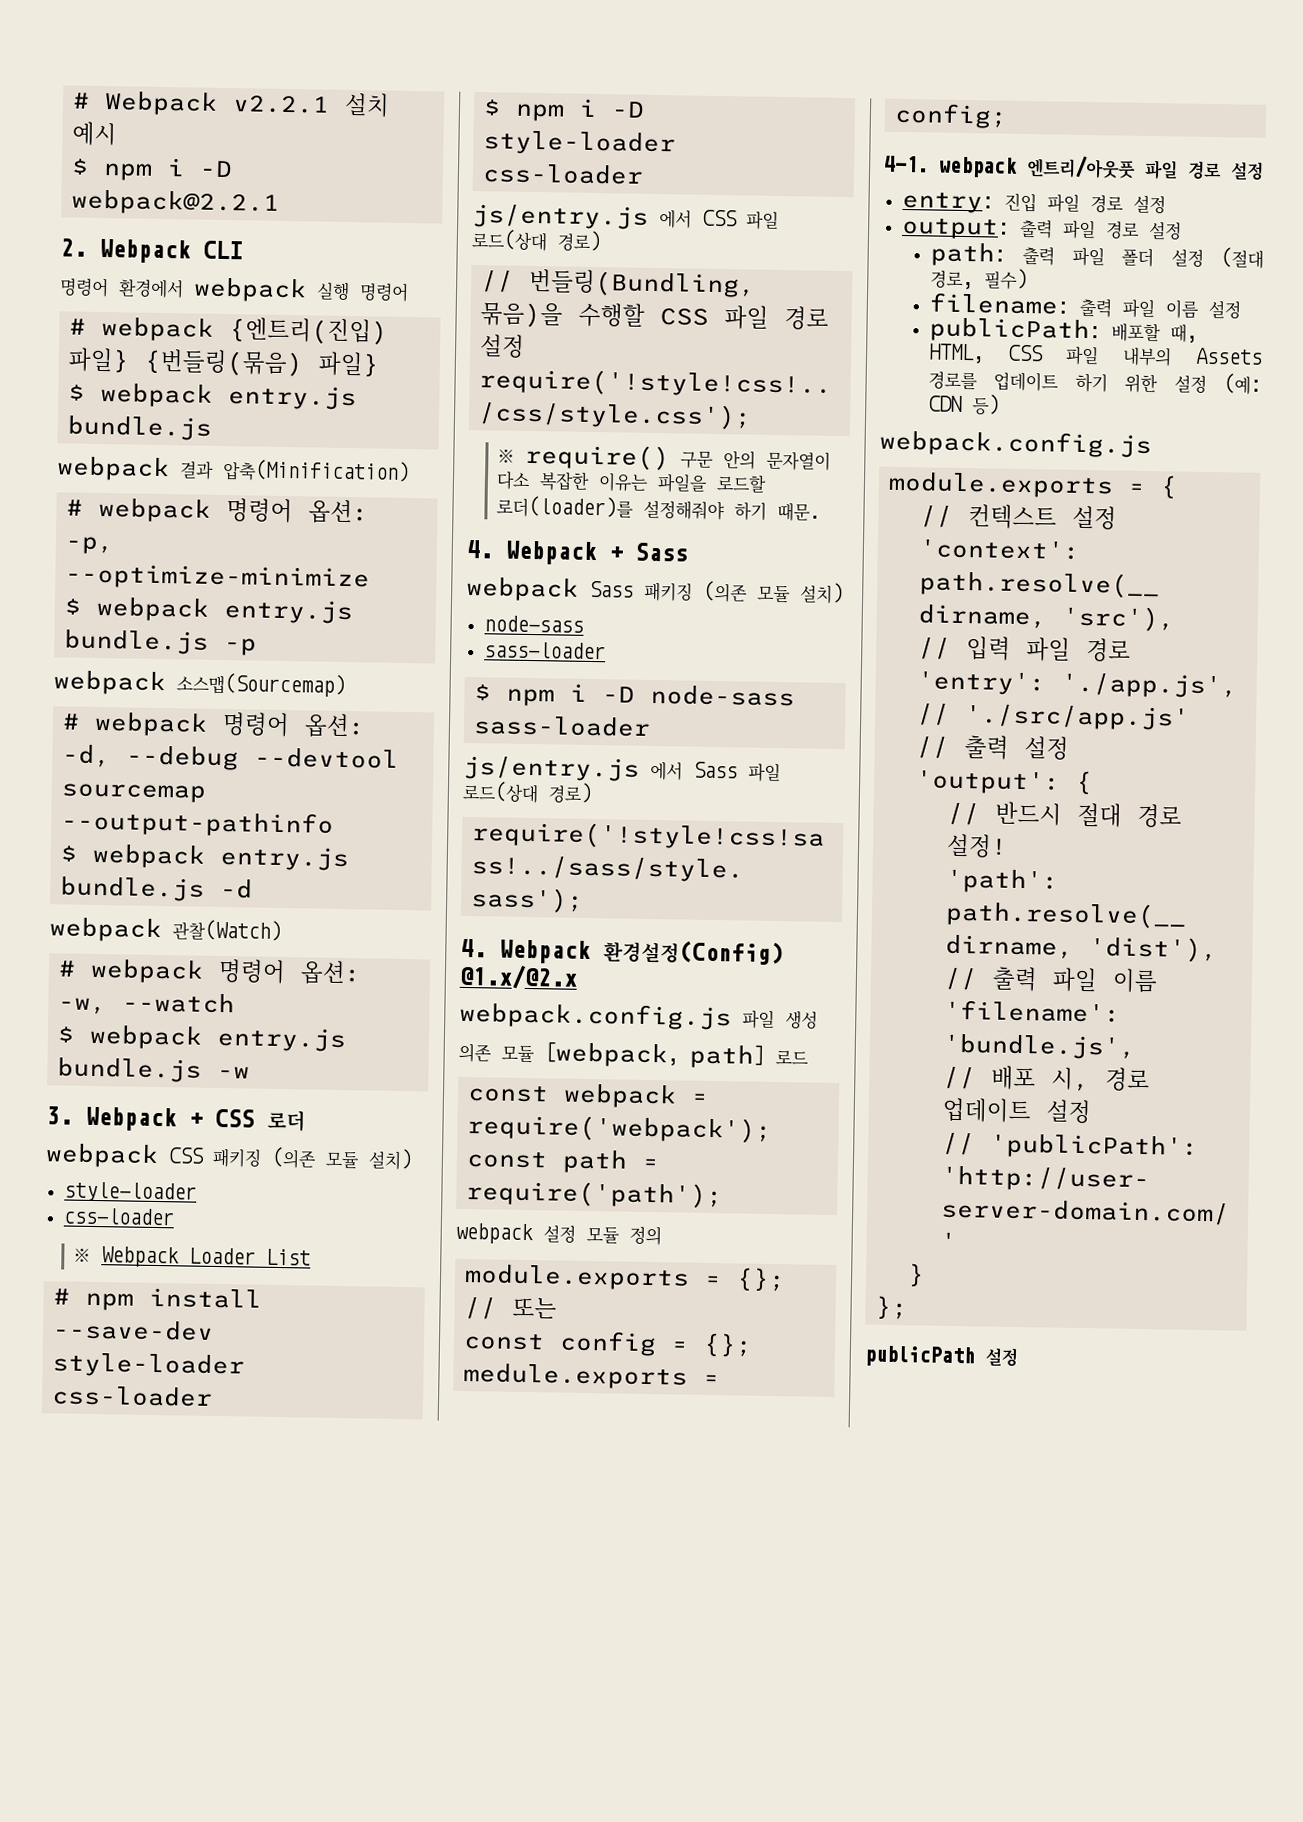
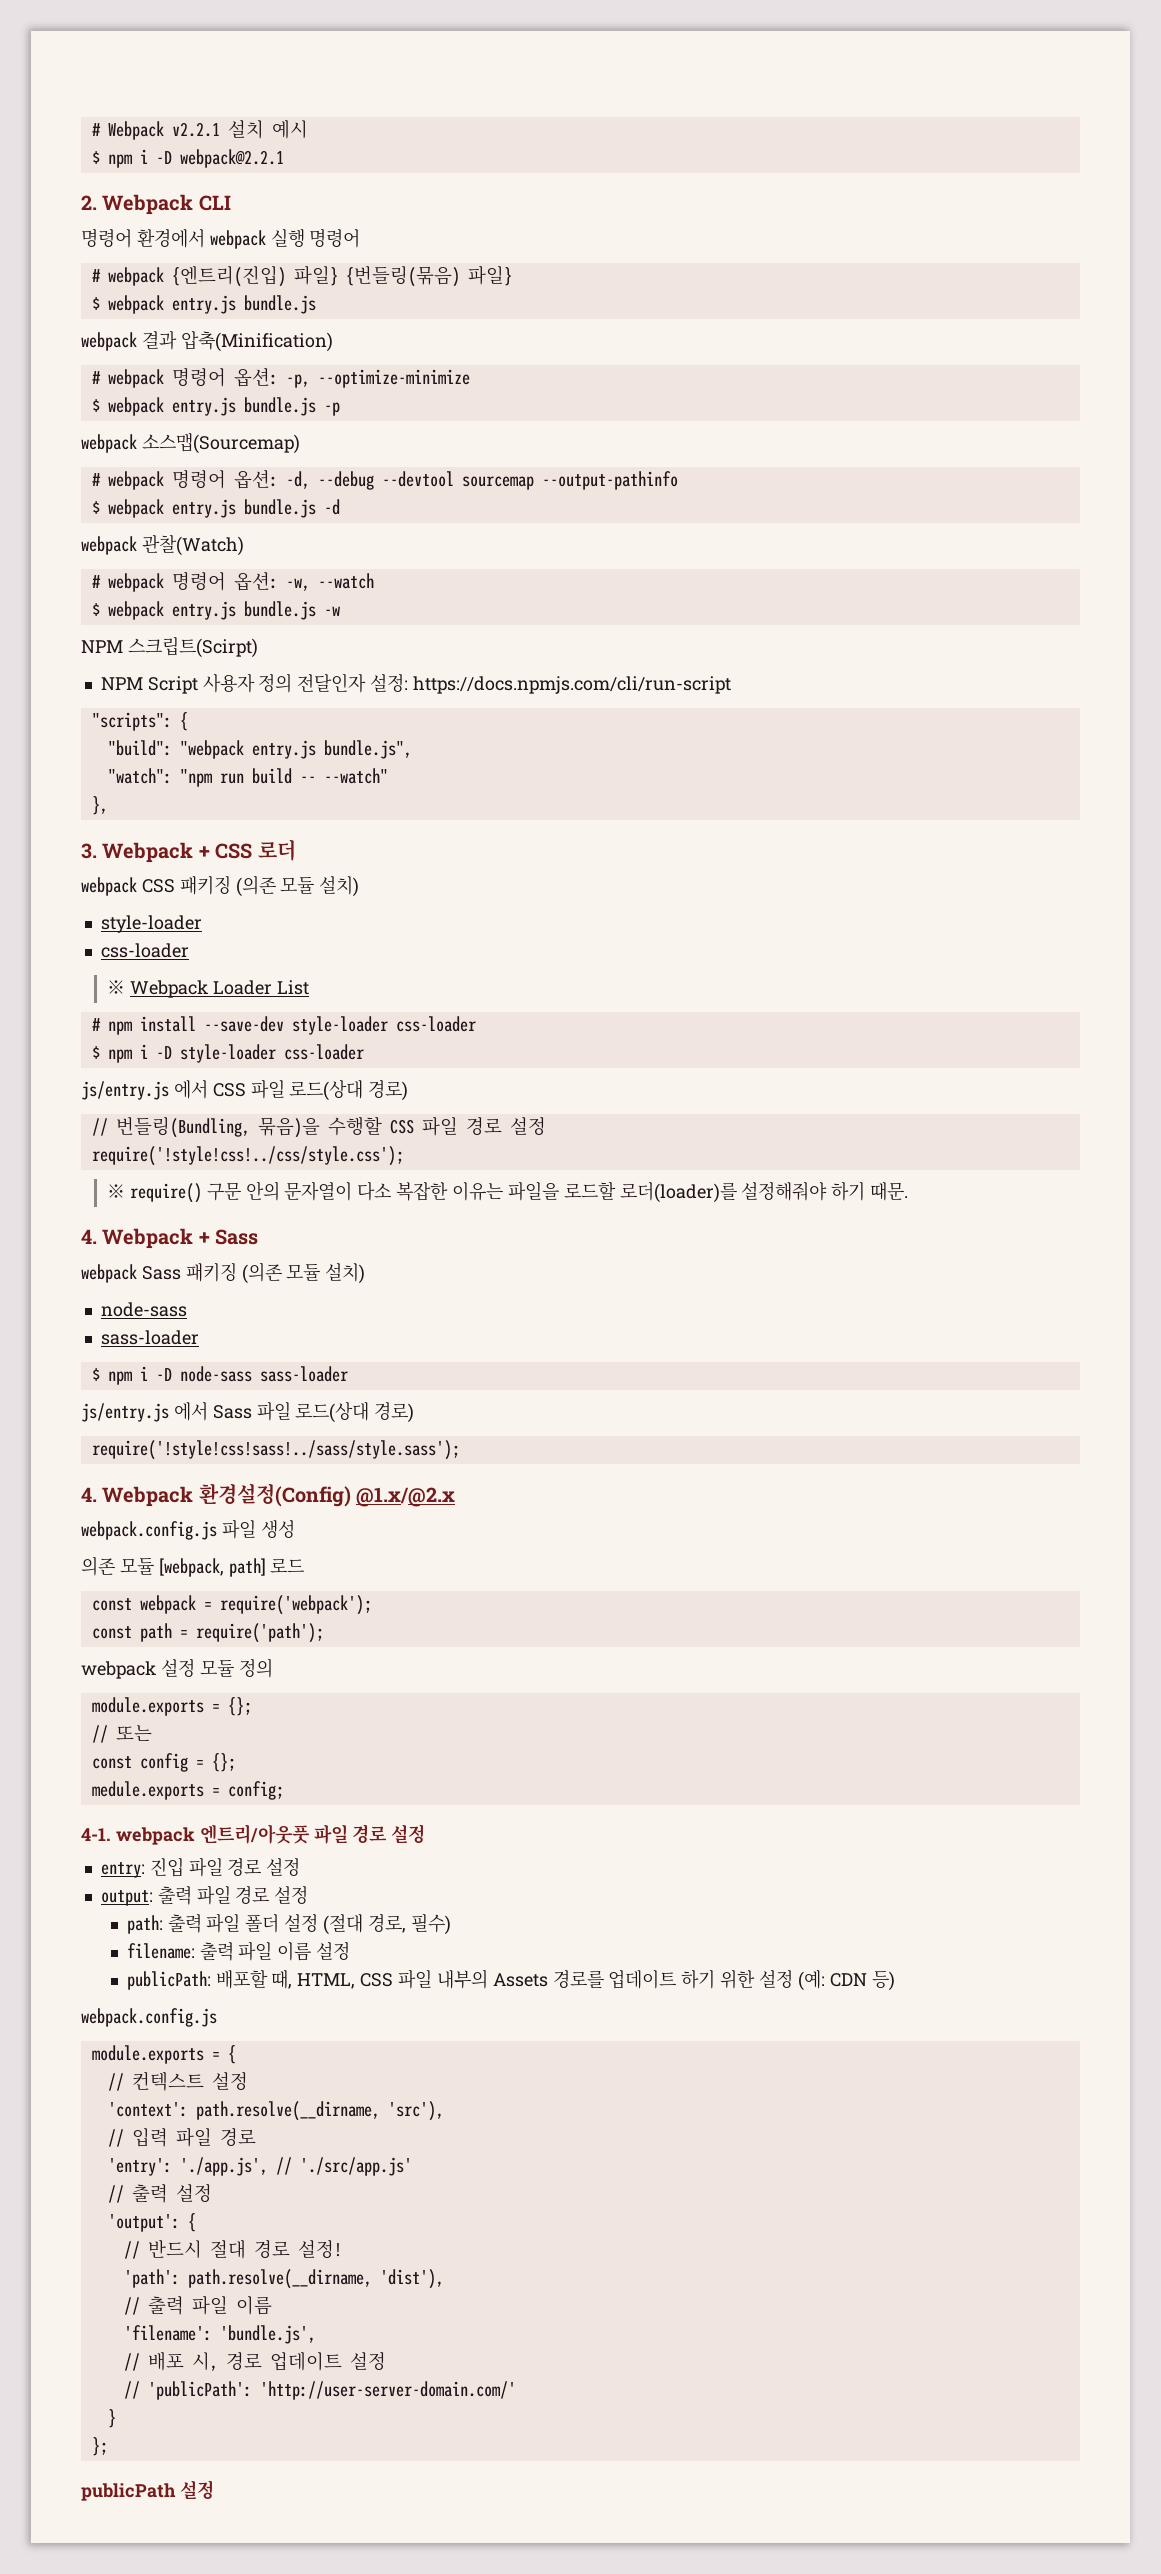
(251, 1072) none -> [81,637,258,658] [100,673,731,694] [91,712,188,731] [107,740,412,759] [107,768,388,787] [91,796,108,815] // NPM 스크립트(Scirpt) // NPM Script 사용자 정의 전달인자 설정: https://docs.npmjs.com/cli/run-script // "scripts": { // "build": "webpack entry.js bundle.js", // "watch": "npm run build -- --watch" // },

